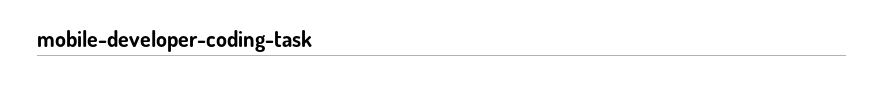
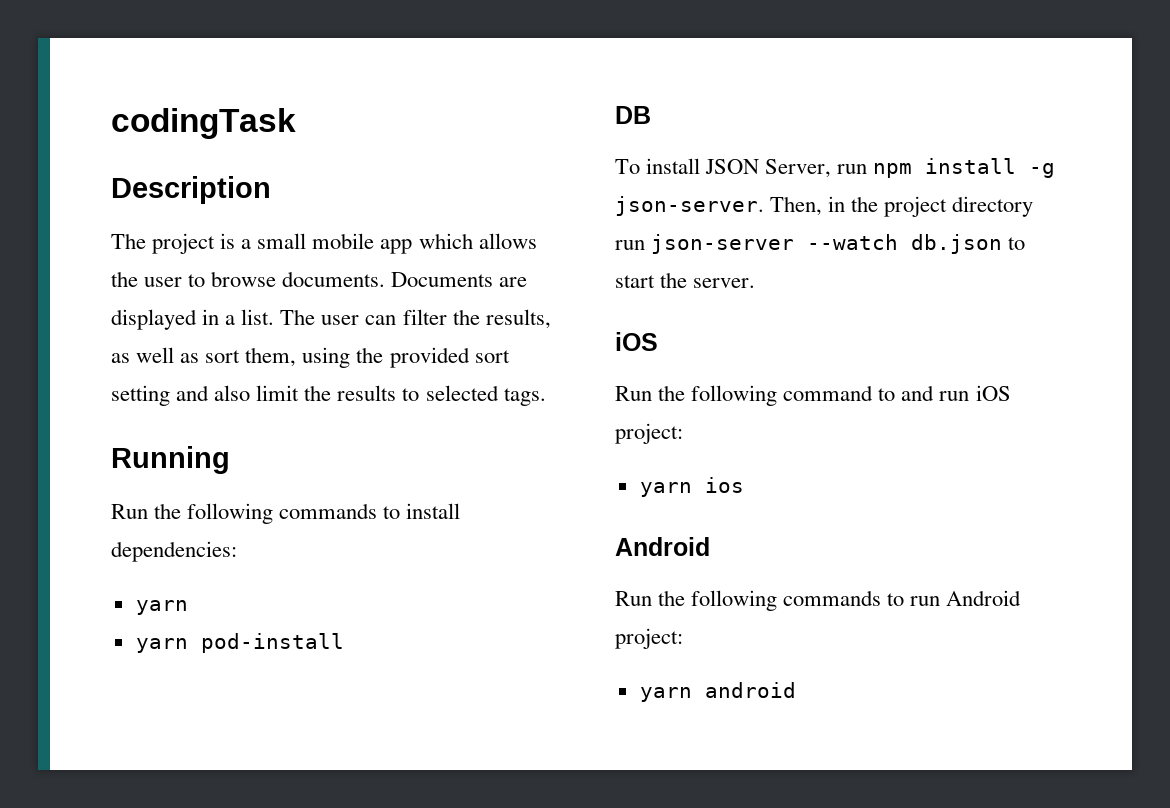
[37,30,312,52] mobile-developer-coding-task -> [111,108,296,139] [111,176,271,204] [111,233,537,254] [111,271,528,287] [111,309,551,330] [111,347,510,368] [111,385,546,406] [111,446,230,474] [111,503,461,524] [111,541,237,562] [135,600,188,615] [135,633,344,653] [615,106,651,124] [615,158,1056,178] [615,196,1034,217] [615,234,1026,254] [615,272,756,288] [615,332,658,351] [615,385,1011,406] [615,423,683,444] [639,477,744,497] [615,537,710,556] [615,590,1022,611] [615,628,683,649] [639,682,796,702] codingTask // Description // The project is a small mobile app which allows the user to browse documents. Documents are displayed in a list. The user can filter the results, as well as sort them, using the provided sort setting and also limit the results to selected tags. // Running // Run the following commands to install dependencies: // yarn // yarn pod-install // DB // To install JSON Server, run npm install -g json-server. Then, in the project directory run json-server --watch db.json to start the server. // iOS // Run the following command to and run iOS project: // yarn ios // Android // Run the following commands to run Android project: // yarn android

